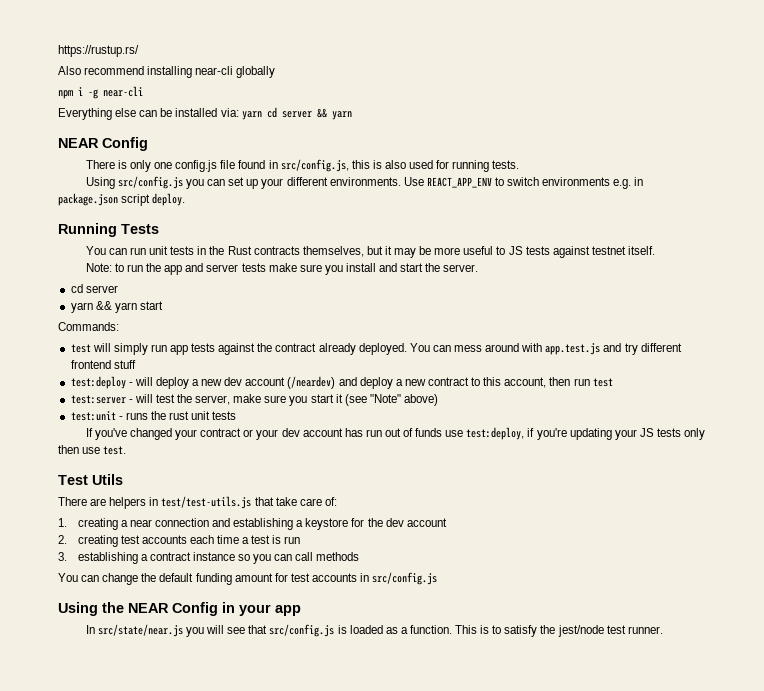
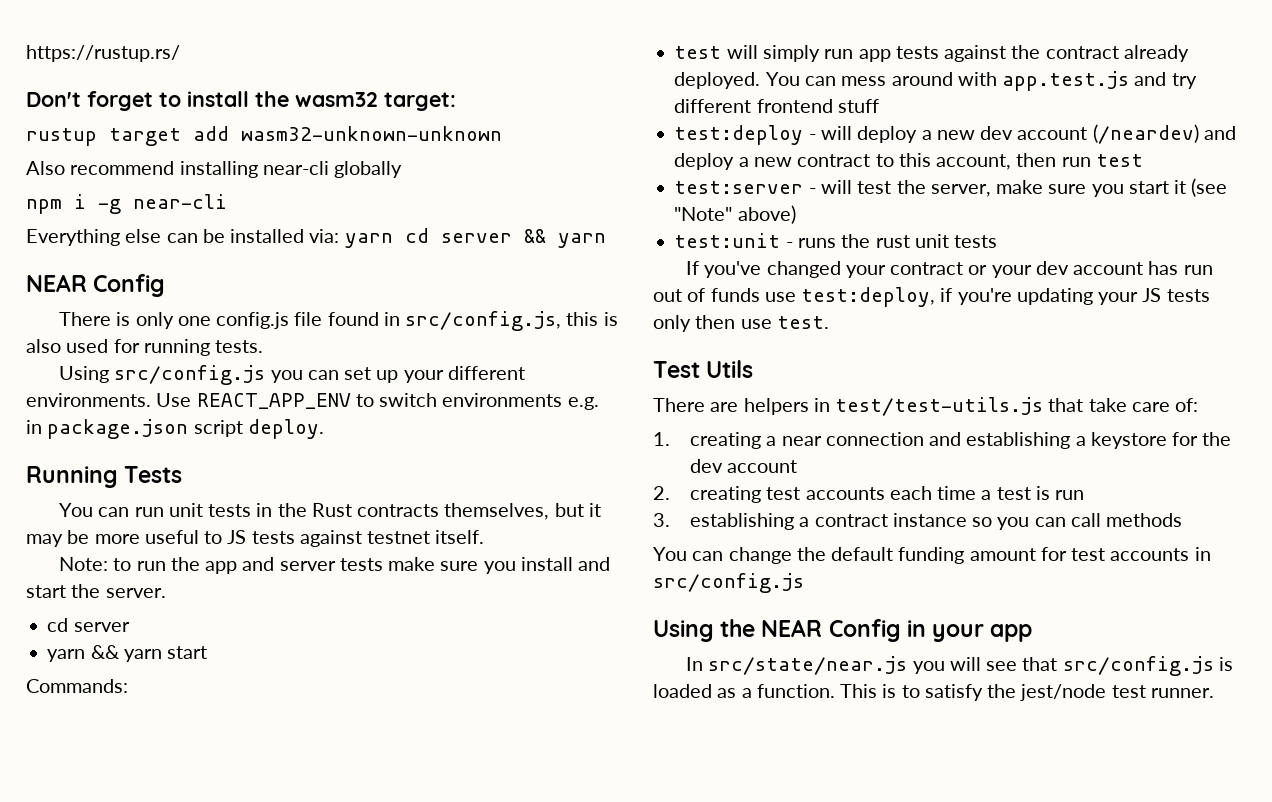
(139, 51) none -> [26,91,456,111] [26,126,502,146] // Don't forget to install the wasm32 target: // rustup target add wasm32-unknown-unknown

